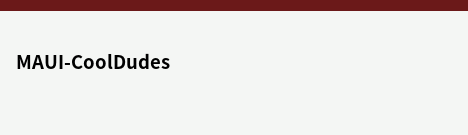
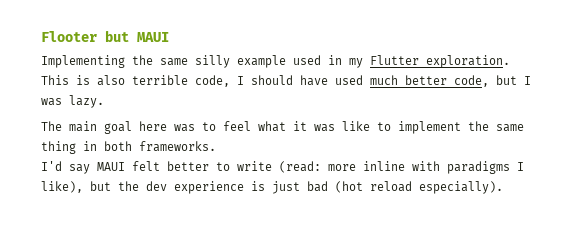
[16,53,170,69] MAUI-CoolDudes -> [41,30,169,42] [41,55,510,68] [41,75,531,87] [41,95,104,108] [41,121,524,134] [41,141,216,154] [41,161,524,174] [41,181,503,194] Flooter but MAUI // Implementing the same silly example used in my Flutter exploration. // This is also terrible code, I should have used much better code, but I was lazy. // The main goal here was to feel what it was like to implement the same thing in both frameworks. // I'd say MAUI felt better to write (read: more inline with paradigms I like), but the dev experience is just bad (hot reload especially).

